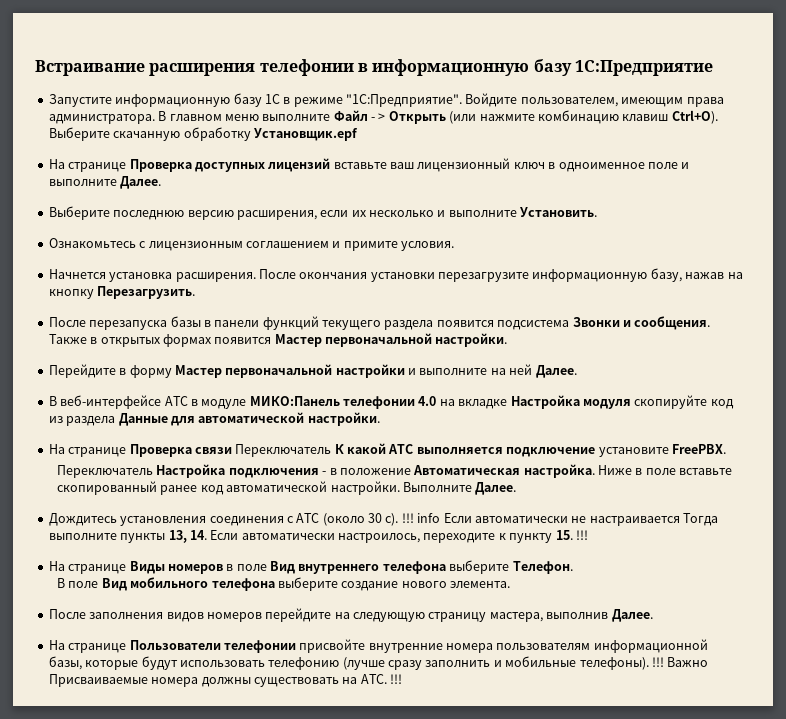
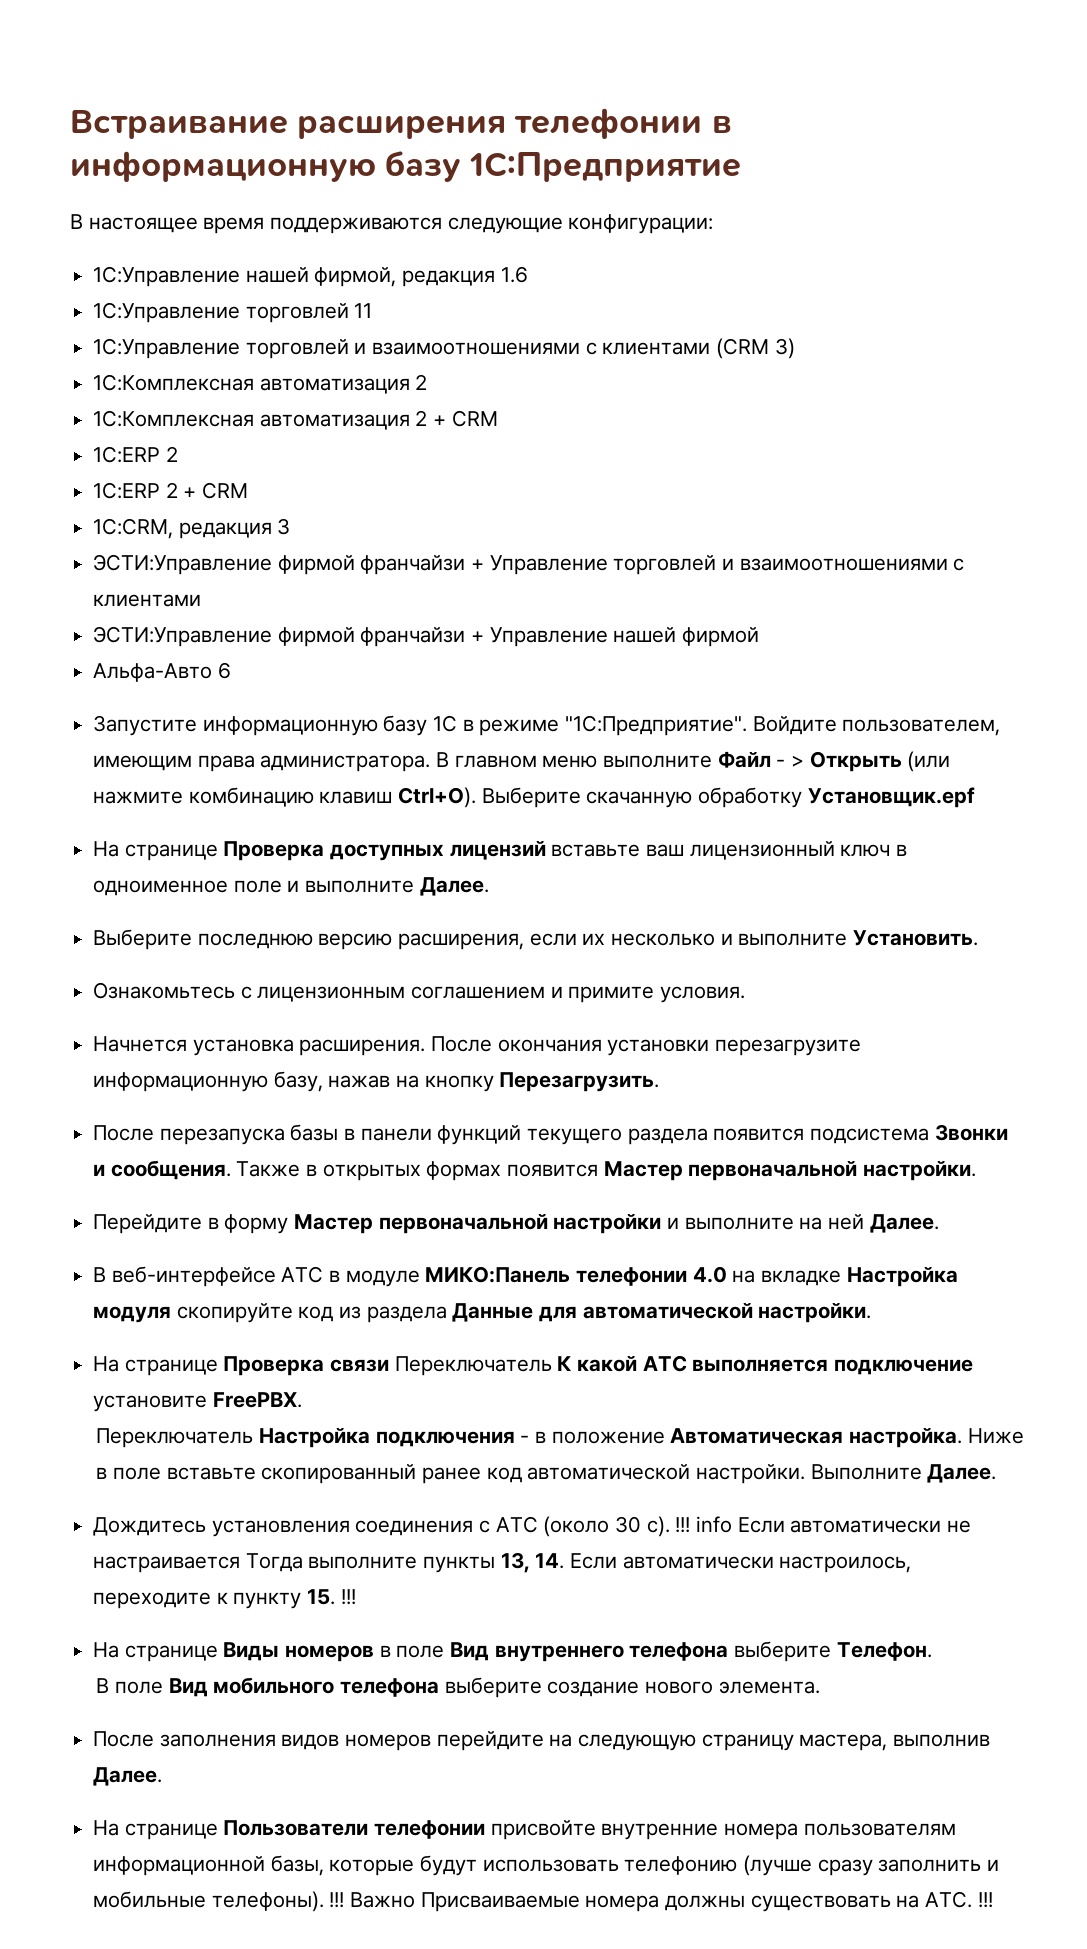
(713, 68) none -> [70,214,714,234] [93,266,528,287] [93,302,373,323] [93,338,795,359] [93,374,428,394] [93,410,498,430] [93,446,178,463] [93,482,249,499] [93,518,291,539] [93,554,965,575] [93,594,202,607] [93,626,760,647] [93,662,231,682] // В настоящее время поддерживаются следующие конфигурации: // 1С:Управление нашей фирмой, редакция 1.6 // 1С:Управление торговлей 11 // 1С:Управление торговлей и взаимоотношениями с клиентами (CRM 3) // 1С:Комплексная автоматизация 2 // 1С:Комплексная автоматизация 2 + CRM // 1С:ERP 2 // 1С:ERP 2 + CRM // 1С:CRM, редакция 3 // ЭСТИ:Управление фирмой франчайзи + Управление торговлей и взаимоотношениями с клиентами // ЭСТИ:Управление фирмой франчайзи + Управление нашей фирмой // Альфа-Авто 6

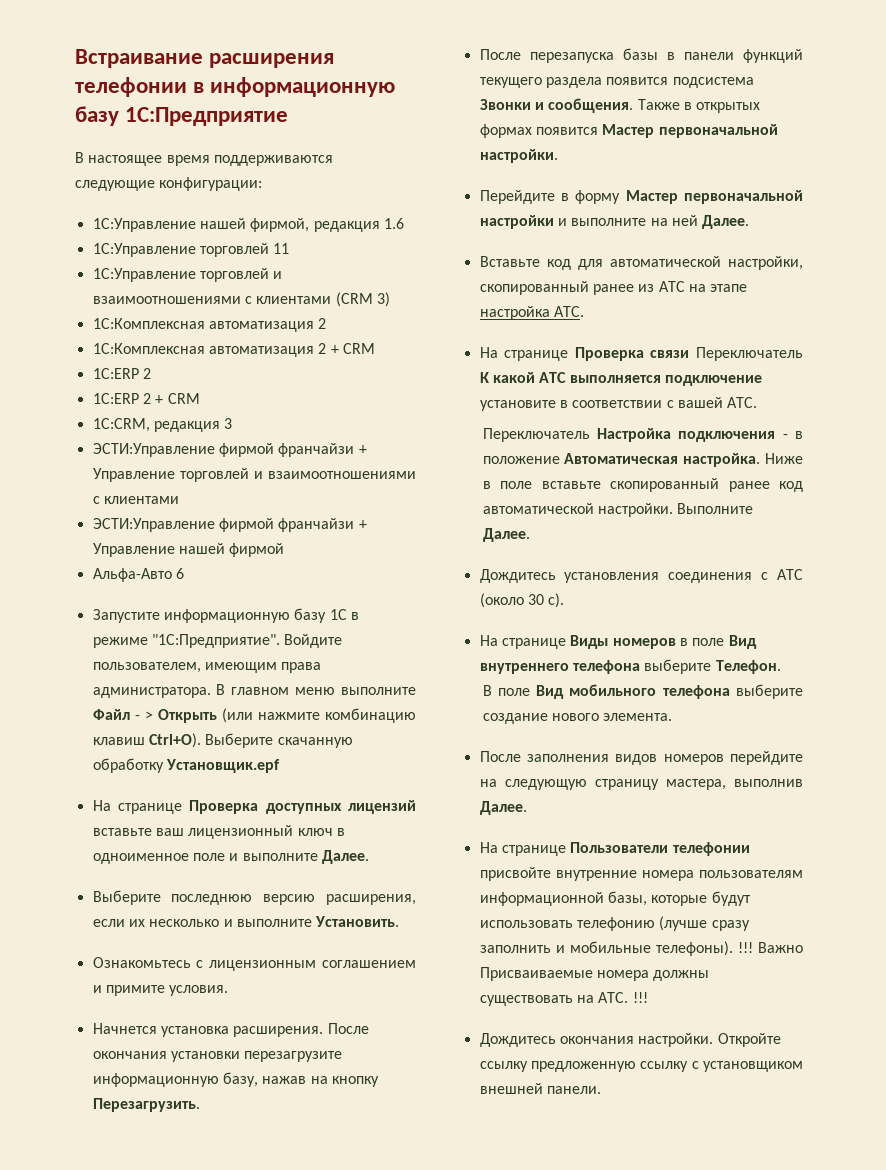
[93,1266,958,1287] [93,1303,872,1323] В веб-интерфейсе АТС в модуле МИКО:Панель телефонии 4.0 на вкладке Настройка модуля скопируйте код из раздела Данные для автоматической настройки. -> [479,256,803,270] [479,281,748,295] [479,306,584,320] Вставьте код для автоматической настройки, скопированный ранее из АТС на этапе настройка АТС.
[212,1392,302,1408] FreePBX. -> [559,397,758,408] в соответствии с вашей АТС.
[675,1516,972,1533] [93,1552,912,1573] [93,1589,356,1609] !!! info Если автоматически не настраивается Тогда выполните пункты 13, 14. Если автоматически настроилось, переходите к пункту 15. !!! -> (565, 600) none
(993, 1900) none -> [479,1033,781,1047] [479,1061,803,1072] [479,1083,601,1094] // Дождитесь окончания настройки. Откройте ссылку предложенную ссылку с установщиком внешней панели.

